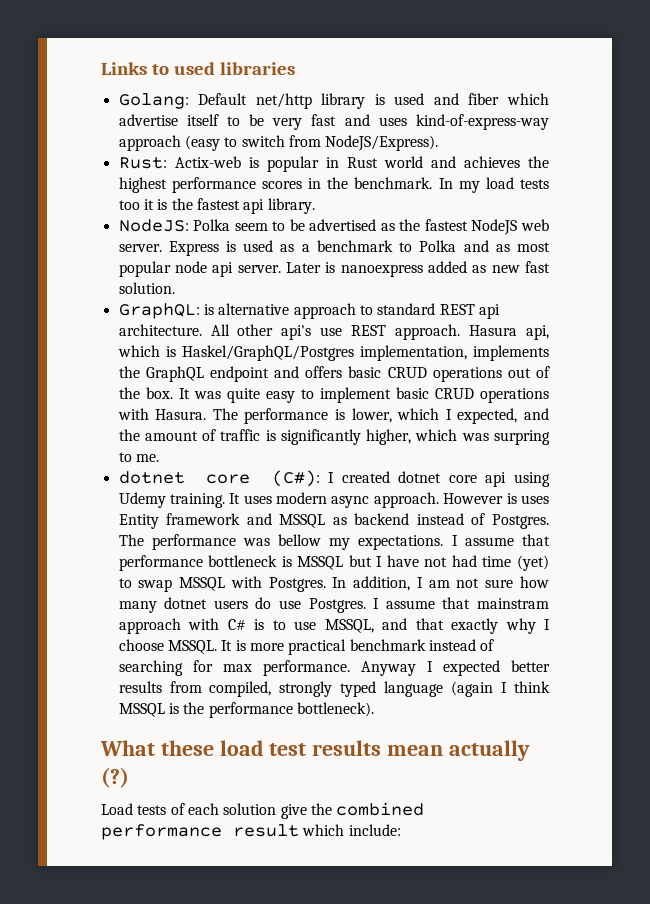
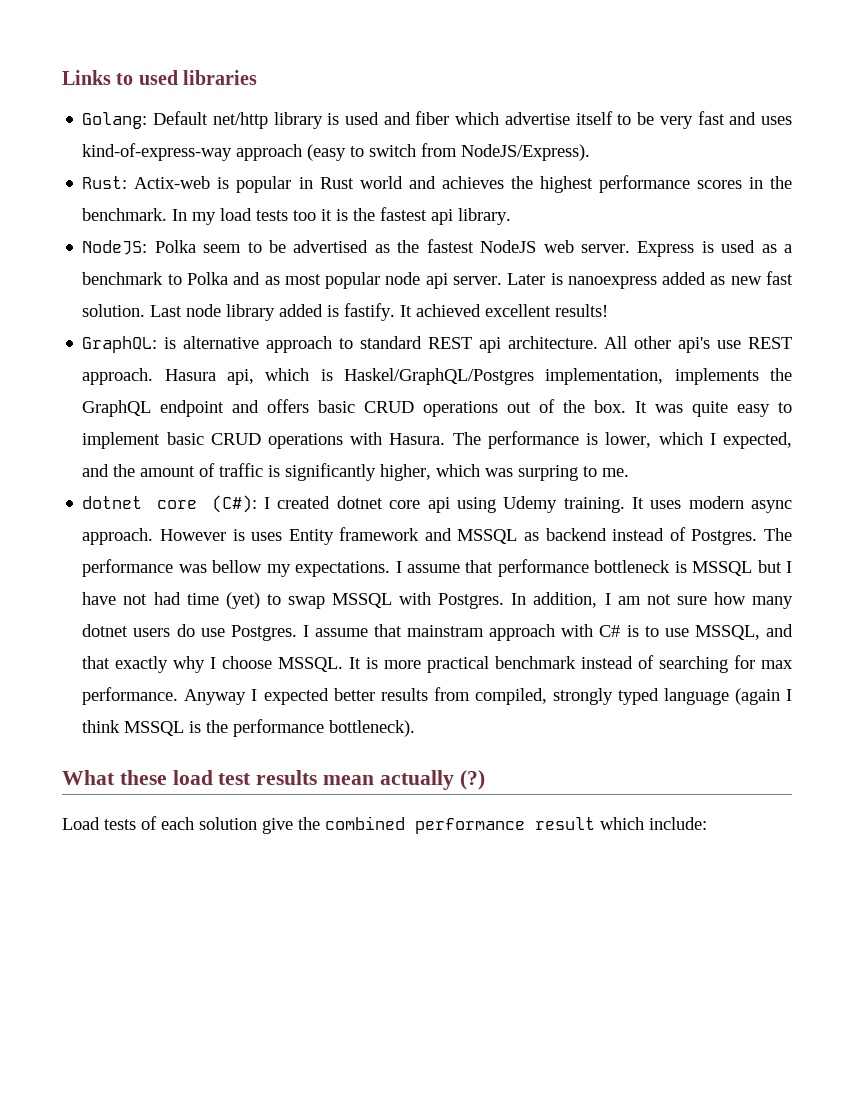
(175, 288) none -> [150,303,609,321] Last node library added is fastify. It achieved excellent results!

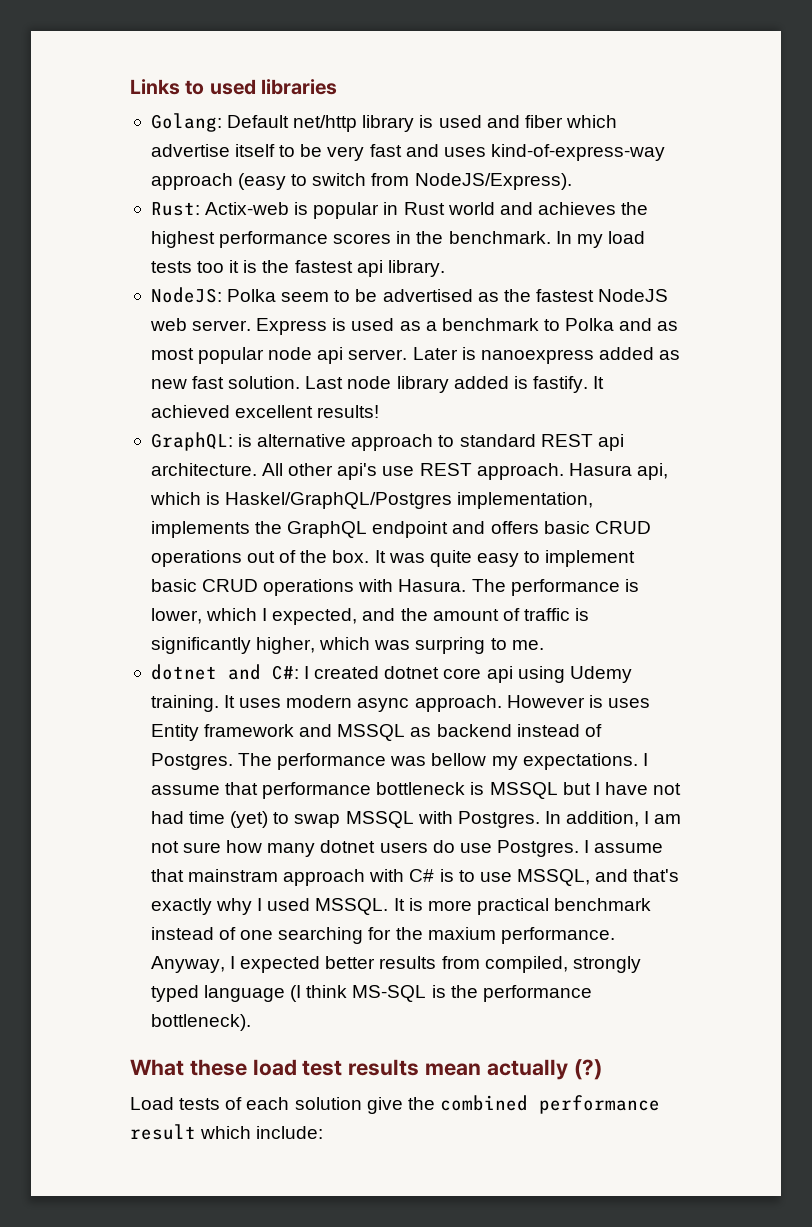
[157,495,257,513] core (C#): -> [227,664,299,680] and C#:
[82,656,111,669] that -> [633,869,680,882] that's
[222,656,273,669] choose -> [267,898,311,911] used
(655, 662) none -> [240,930,274,940] one
[761,660,794,669] [82,687,247,705] max performance. Anyway -> [395,927,615,944] [150,956,225,973] the maxium performance. Anyway,
[734,688,792,705] [82,720,185,736] (again I think MSSQL -> [290,985,427,1002] (I think MS-SQL

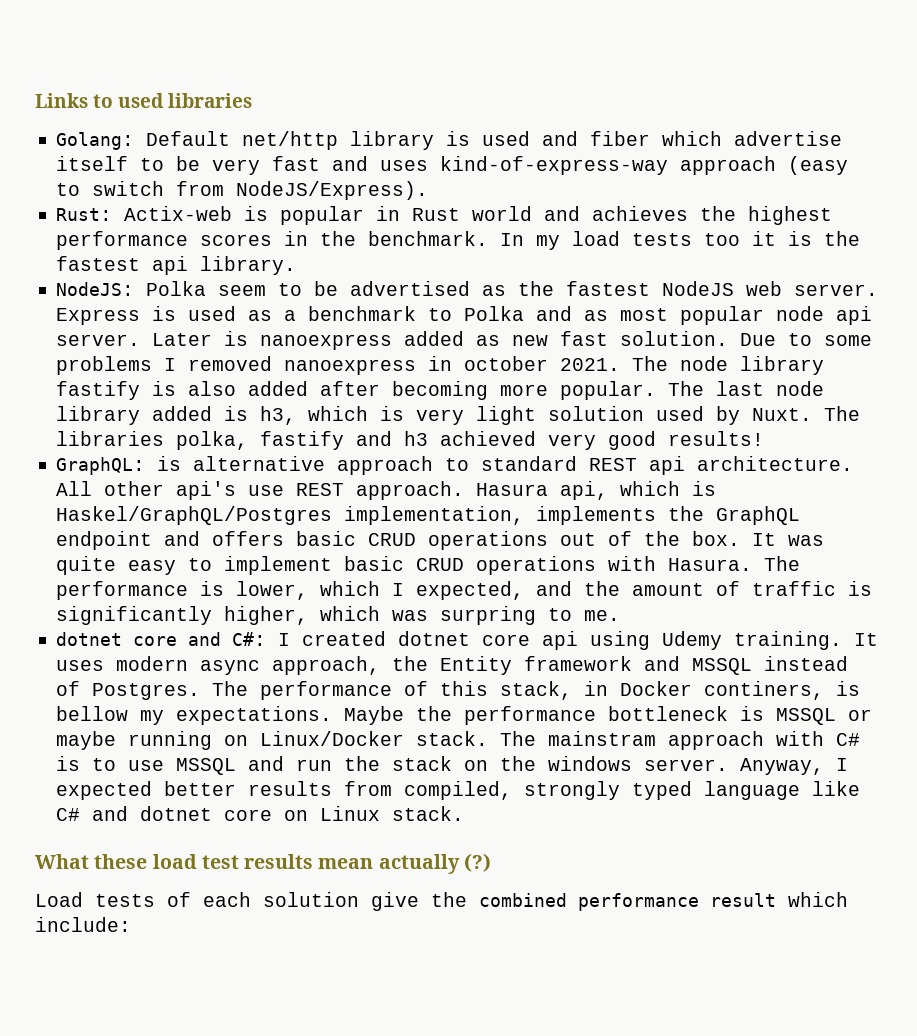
[305,376,605,393] [150,405,314,418] Last node library added is fastify. It achieved excellent -> [740,333,873,346] [56,356,825,375] [56,381,825,400] [56,406,861,425] [56,431,657,450] Due to some problems I removed nanoexpress in october 2021. The node library fastify is also added after becoming more popular. The last node library added is h3, which is very light solution used by Nuxt. The libraries polka, fastify and h3 achieved very good
(217, 672) none -> [133,636,178,646] core
[414,695,650,712] approach. However is uses -> [272,656,429,675] approach, the
[410,724,512,737] as backend -> (753, 666) none
[390,753,648,770] [150,782,682,799] [150,811,682,828] [150,840,664,857] [150,869,184,882] was bellow my expectations. I assume that performance bottleneck is MSSQL but I have not had time (yet) to swap MSSQL with Postgres. In addition, I am not sure how many dotnet users do use Postgres. I assume that -> [404,681,861,700] [56,706,873,725] [56,731,537,750] of this stack, in Docker continers, is bellow my expectations. Maybe the performance bottleneck is MSSQL or maybe running on Linux/Docker stack. The
[516,869,680,886] [150,898,652,915] [150,927,615,944] MSSQL, and that's exactly why I used MSSQL. It is more practical benchmark instead of one searching for the maxium performance. -> [176,756,729,775] MSSQL and run the stack on the windows server.
[290,985,592,1002] [150,1014,251,1031] (I think MS-SQL is the performance bottleneck). -> [812,781,861,796] [56,806,465,821] like C# and dotnet core on Linux stack.

